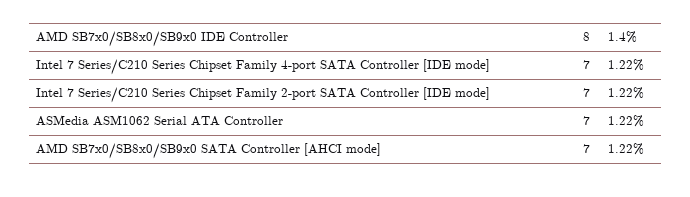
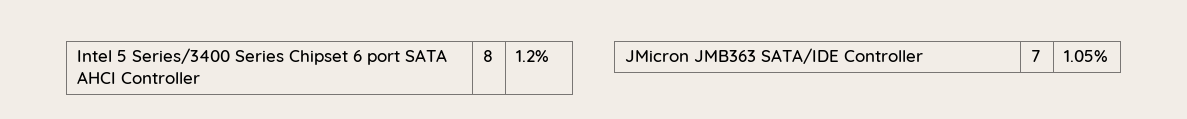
[35,31,288,47] [582,32,590,41] [607,31,637,43] [35,59,490,75] [582,60,590,69] [607,59,644,71] [35,87,490,103] [582,88,590,97] [607,87,644,99] [35,115,283,126] [582,116,590,125] [607,115,644,127] [35,143,381,159] [582,144,590,153] [607,143,644,155] AMD SB7x0/SB8x0/SB9x0 IDE Controller | 8 | 1.4% // Intel 7 Series/C210 Series Chipset Family 4-port SATA Controller [IDE mode] | 7 | 1.22% // Intel 7 Series/C210 Series Chipset Family 2-port SATA Controller [IDE mode] | 7 | 1.22% // ASMedia ASM1062 Serial ATA Controller | 7 | 1.22% // AMD SB7x0/SB8x0/SB9x0 SATA Controller [AHCI mode] | 7 | 1.22% -> [76,48,447,65] [76,71,200,84] [482,50,493,62] [515,50,549,62] [624,48,923,64] [1030,50,1040,62] [1063,50,1108,62] Intel 5 Series/3400 Series Chipset 6 port SATA AHCI Controller | 8 | 1.2% // JMicron JMB363 SATA/IDE Controller | 7 | 1.05%

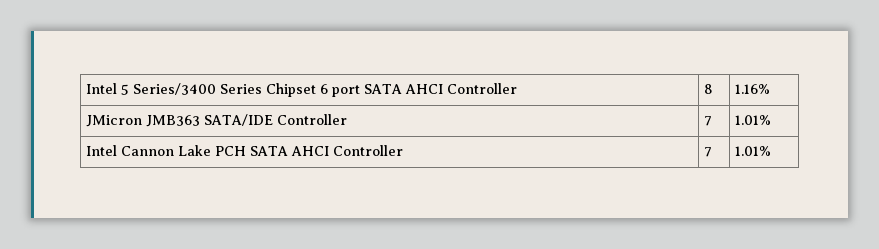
[515,50,549,62] 1.2% -> [735,84,771,94] 1.16%
[1063,50,1108,62] 1.05% -> [735,115,772,125] [86,145,404,156] [704,147,713,157] [735,146,772,156] 1.01% // Intel Cannon Lake PCH SATA AHCI Controller | 7 | 1.01%

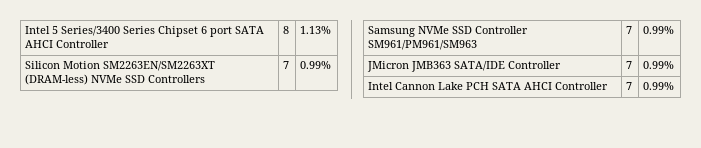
[735,84,771,94] 1.16% -> [299,26,331,34] [24,61,215,71] [24,74,205,85] [282,61,289,69] [299,61,331,69] [367,26,528,37] [367,40,477,50] [625,26,632,34] [642,26,674,34] 1.13% // Silicon Motion SM2263EN/SM2263XT (DRAM-less) NVMe SSD Controllers | 7 | 0.99% // Samsung NVMe SSD Controller SM961/PM961/SM963 | 7 | 0.99%
[735,115,772,125] 1.01% -> [642,61,674,69] 0.99%
[735,146,772,156] 1.01% -> [642,82,674,90] 0.99%

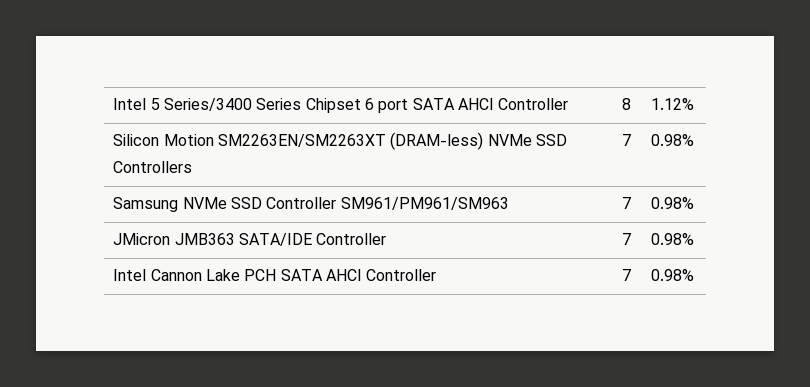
[299,26,331,34] 1.13% -> [651,98,695,110] 1.12%
[299,61,331,69] 0.99% -> [651,134,695,146] 0.98%
[642,26,674,34] 0.99% -> [651,197,695,209] 0.98%
[642,61,674,69] 0.99% -> [651,233,695,245] 0.98%
[642,82,674,90] 0.99% -> [651,269,695,281] 0.98%

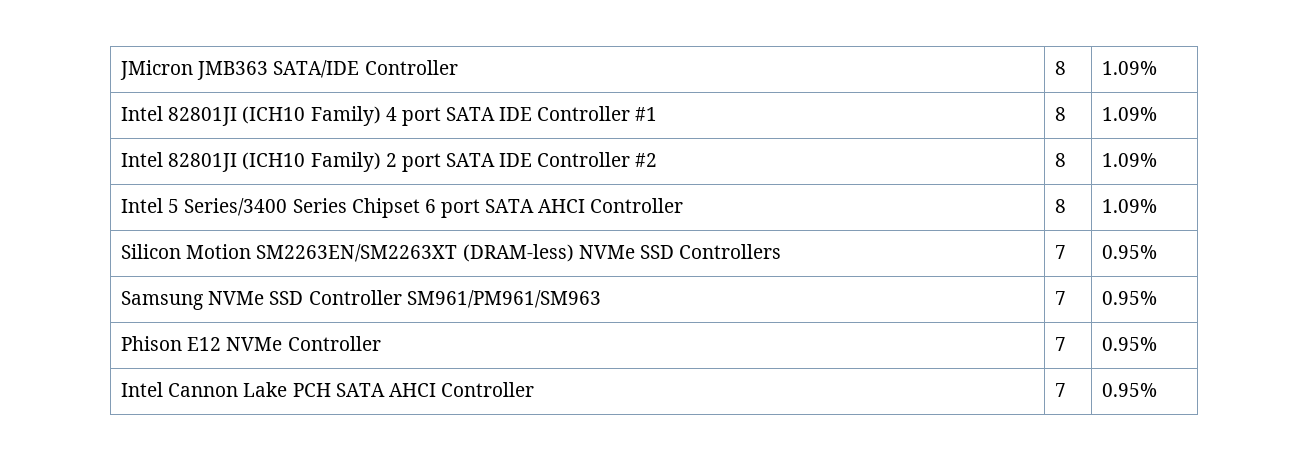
(113, 104) none -> [120,60,458,80] [1055,61,1067,75] [1102,61,1158,75] [121,106,658,126] [1055,107,1067,121] [1102,107,1158,121] [121,152,658,172] [1055,153,1067,167] [1102,153,1158,167] JMicron JMB363 SATA/IDE Controller | 8 | 1.09% // Intel 82801JI (ICH10 Family) 4 port SATA IDE Controller #1 | 8 | 1.09% // Intel 82801JI (ICH10 Family) 2 port SATA IDE Controller #2 | 8 | 1.09% //
[651,98,695,110] 1.12% -> [1102,199,1158,213] 1.09%
[651,134,695,146] 0.98% -> [1102,245,1158,259] 0.95%
[651,197,695,209] [113,233,387,246] [622,233,632,245] [651,233,695,245] 0.98% // JMicron JMB363 SATA/IDE Controller | 7 | 0.98% -> [1102,291,1158,305] [121,336,381,351] [1055,337,1067,351] [1102,337,1158,351] 0.95% // Phison E12 NVMe Controller | 7 | 0.95%
[651,269,695,281] 0.98% -> [1102,383,1158,397] 0.95%

